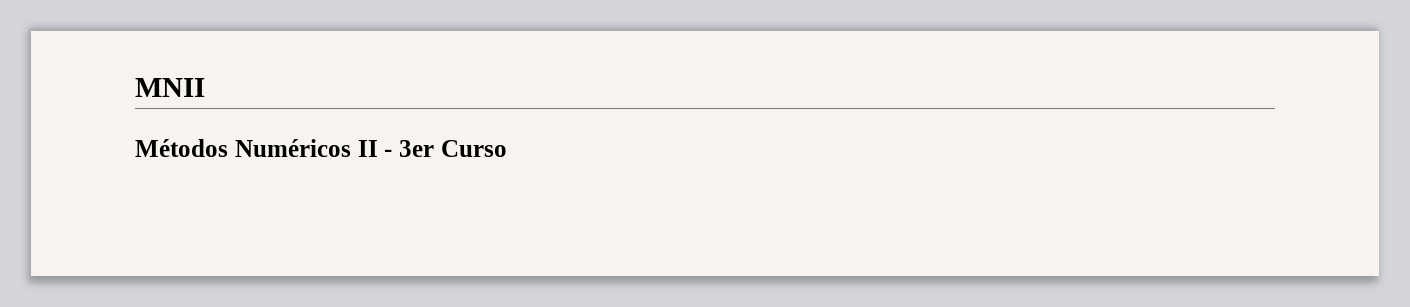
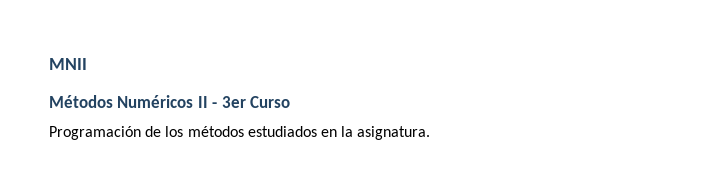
(507, 148) none -> [49,126,431,140] // Programación de los métodos estudiados en la asignatura.

